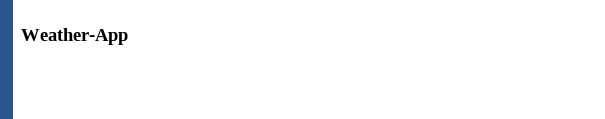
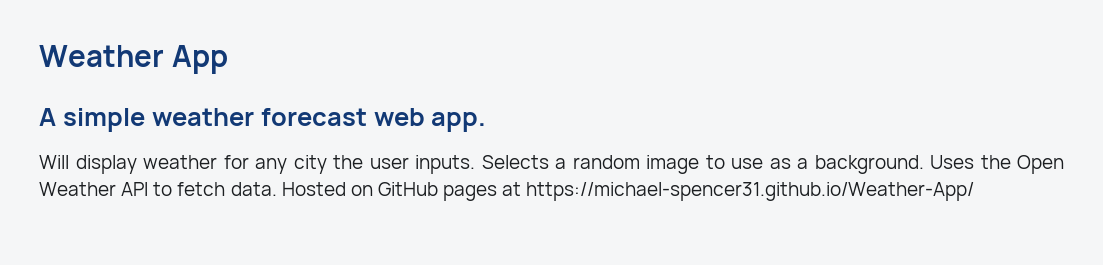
[21,28,128,45] Weather-App -> [39,45,228,74] [39,108,487,132] [39,155,1064,174] [39,182,975,201] Weather App // A simple weather forecast web app. // Will display weather for any city the user inputs. Selects a random image to use as a background. Uses the Open Weather API to fetch data. Hosted on GitHub pages at https://michael-spencer31.github.io/Weather-App/

